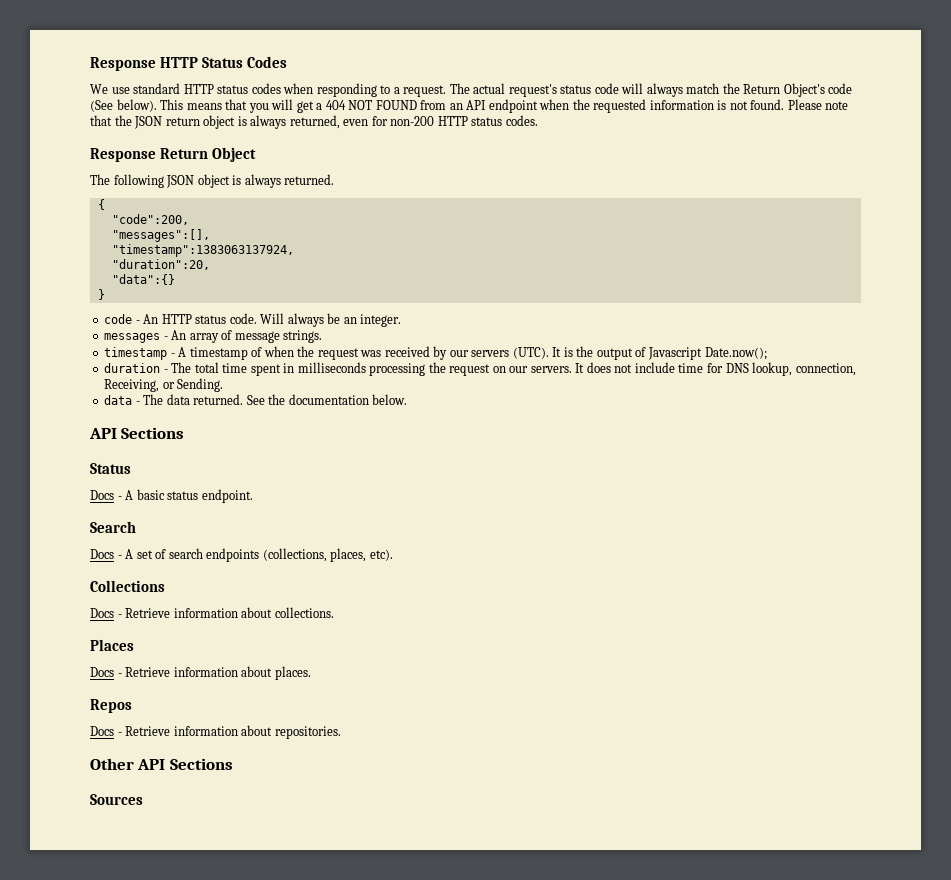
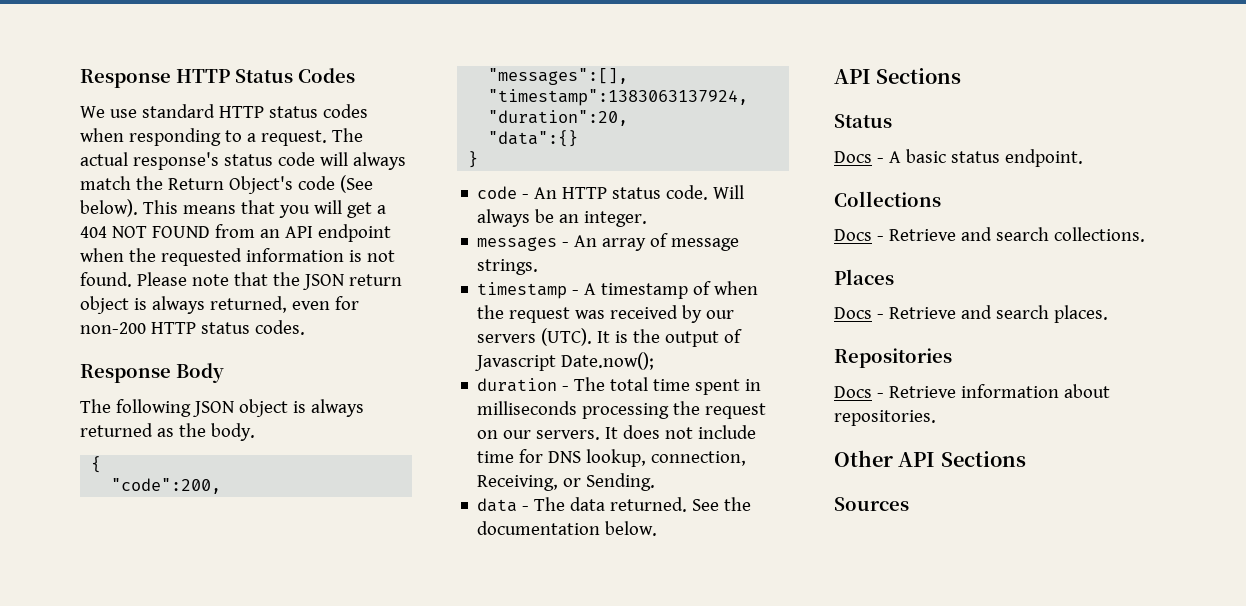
[508,84,557,97] request's -> [132,152,219,170] response's
[160,147,257,162] Return Object -> [176,363,224,383] Body
[284,174,335,185] returned. -> [80,423,255,441] returned as the body.
[90,521,136,533] [90,548,393,562] // Search // Docs - A set of search endpoints (collections, places, etc). -> (1083, 158) none
[173,607,273,618] information about -> [960,227,1049,241] and search
[173,666,273,677] information about -> [960,305,1049,319] and search
[90,699,132,713] Repos -> [834,348,952,368] Repositories

